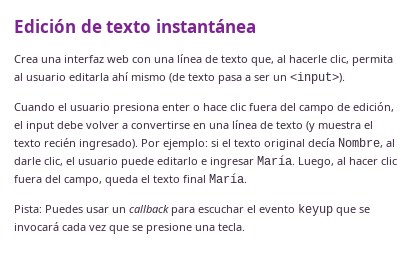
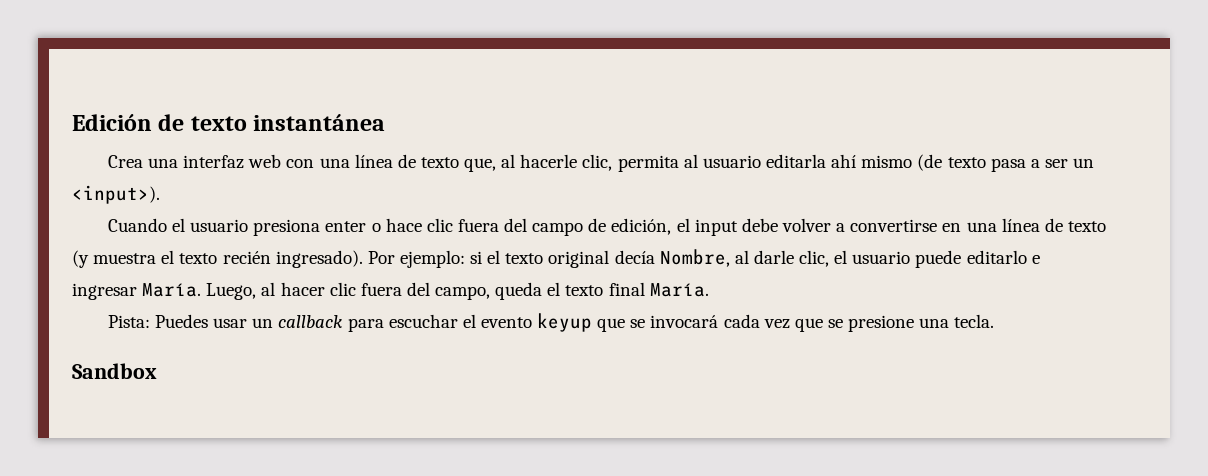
(245, 227) none -> [72,363,157,379] // Sandbox

